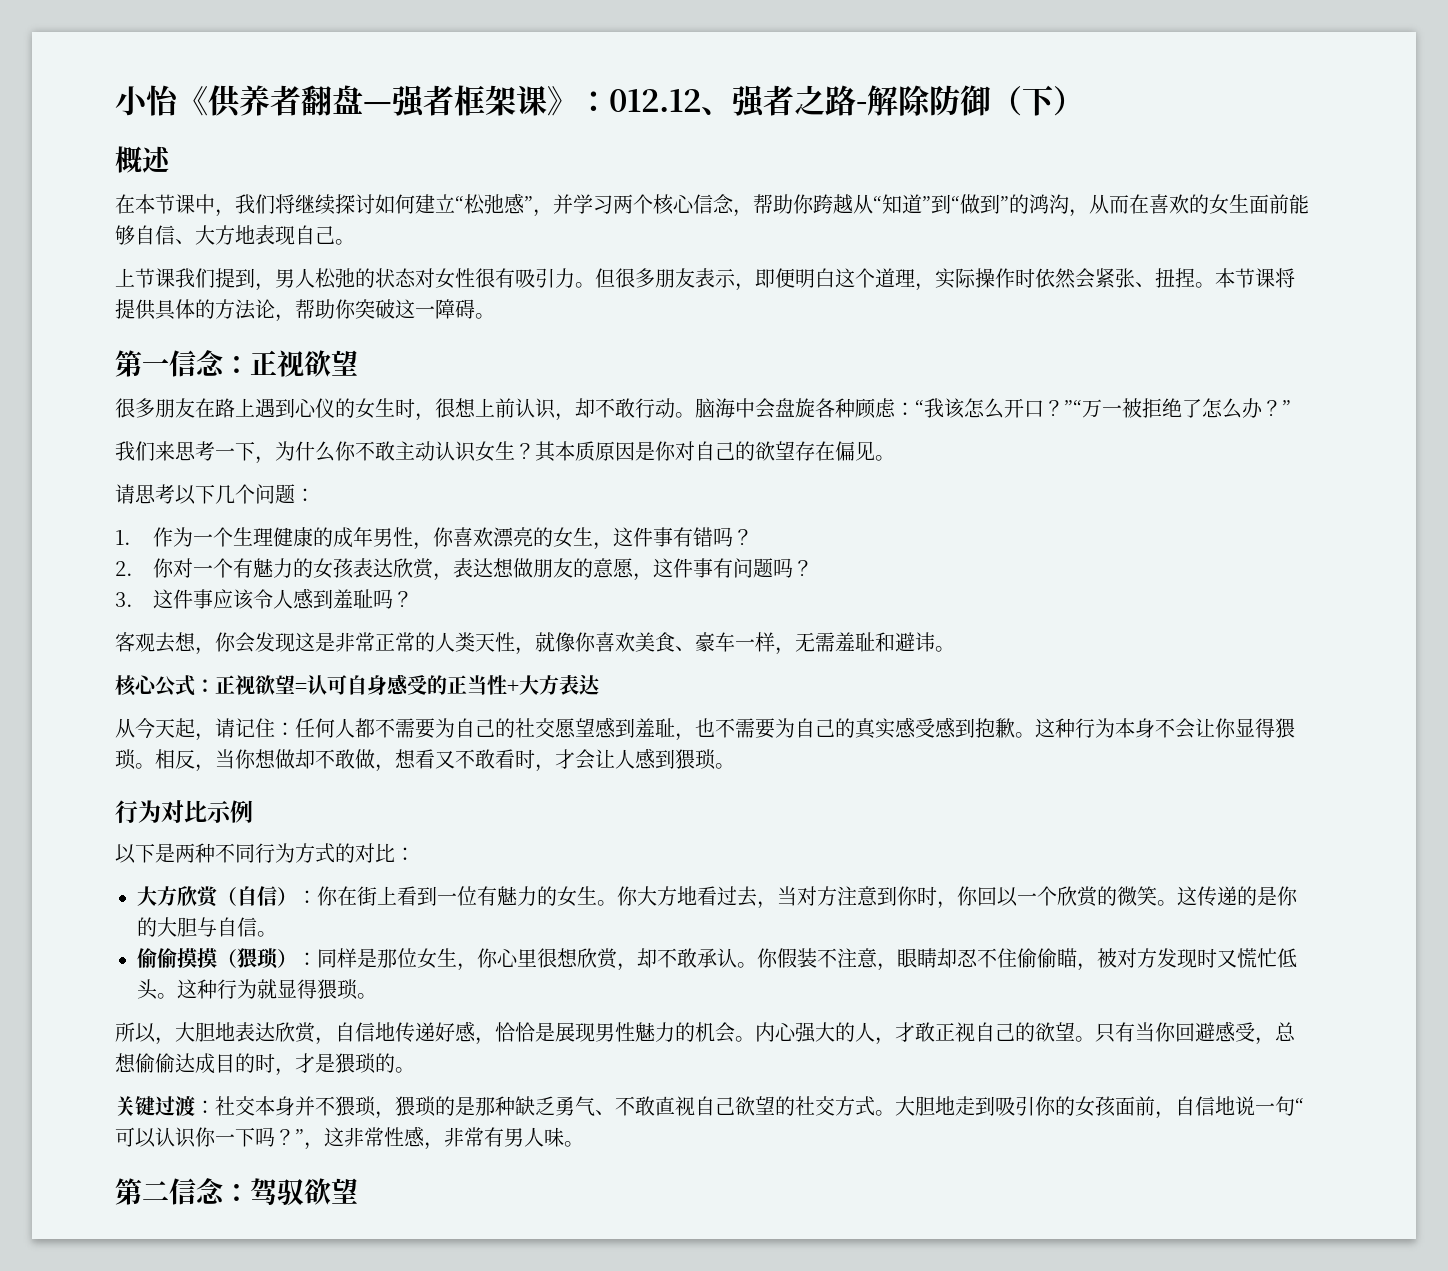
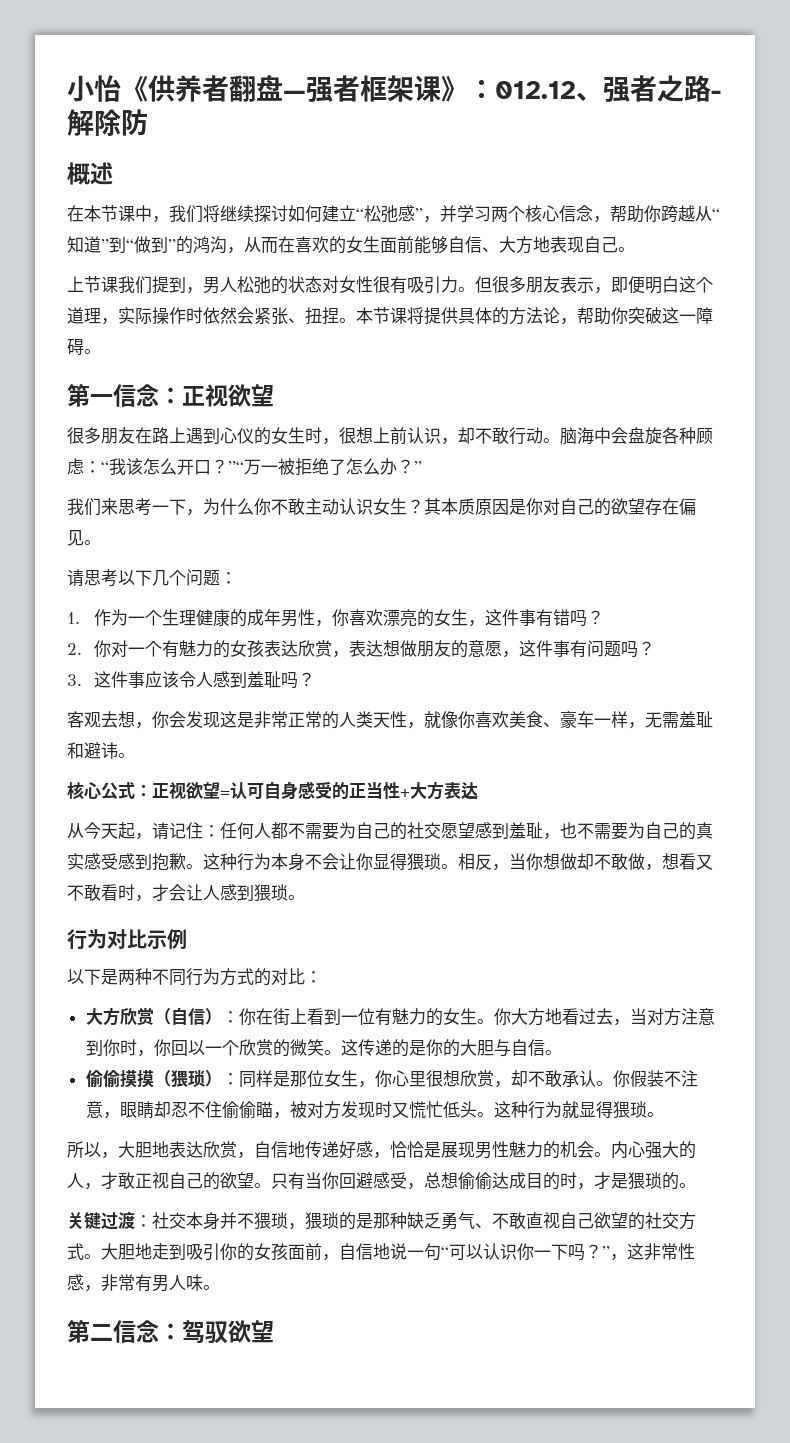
[960,85,1084,116] 御（下） -> (148, 122) none

